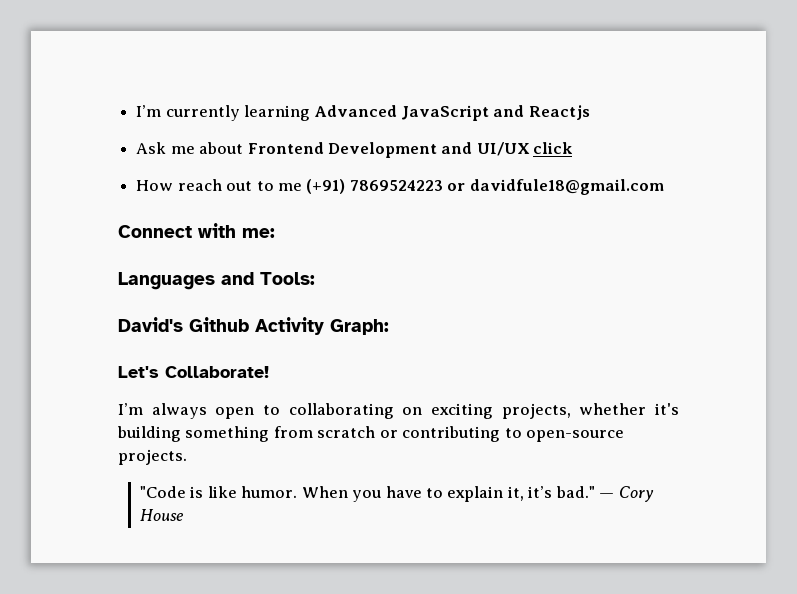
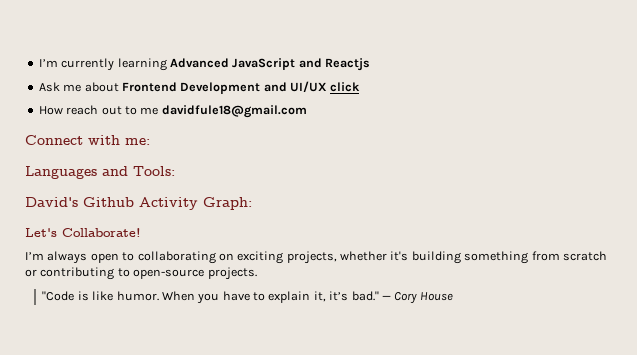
[306,179,466,194] (+91) 7869524223 or -> (159, 111) none

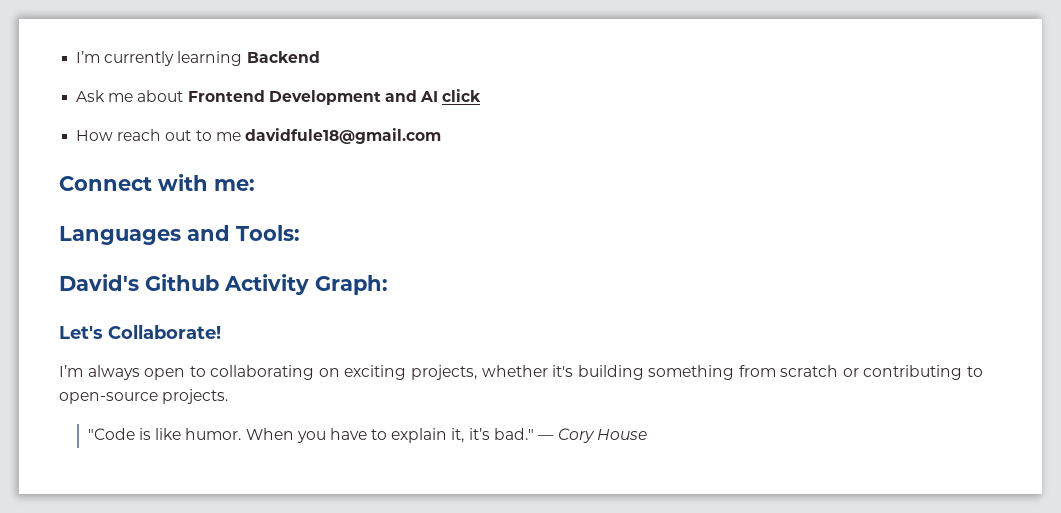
[169,58,370,71] Advanced JavaScript and Reactjs -> [246,51,320,63] Backend
[290,81,327,93] UI/UX -> [420,91,439,102] AI

